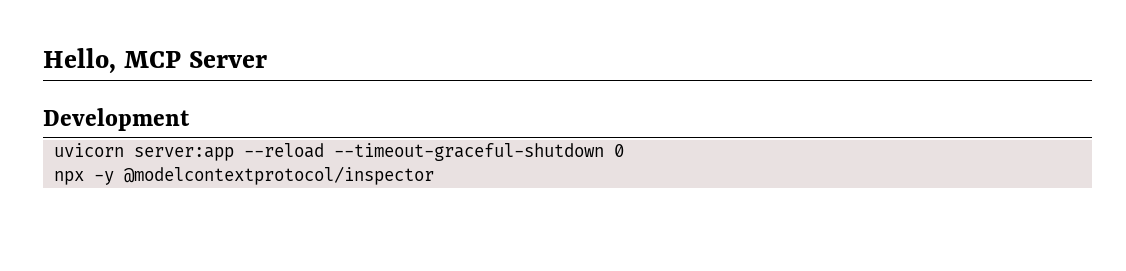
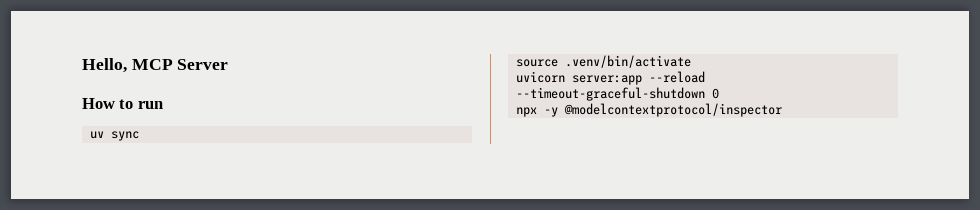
[43,108,190,131] Development -> [82,98,163,109] [90,131,140,141] [516,55,692,68] How to run // uv sync // source .venv/bin/activate

